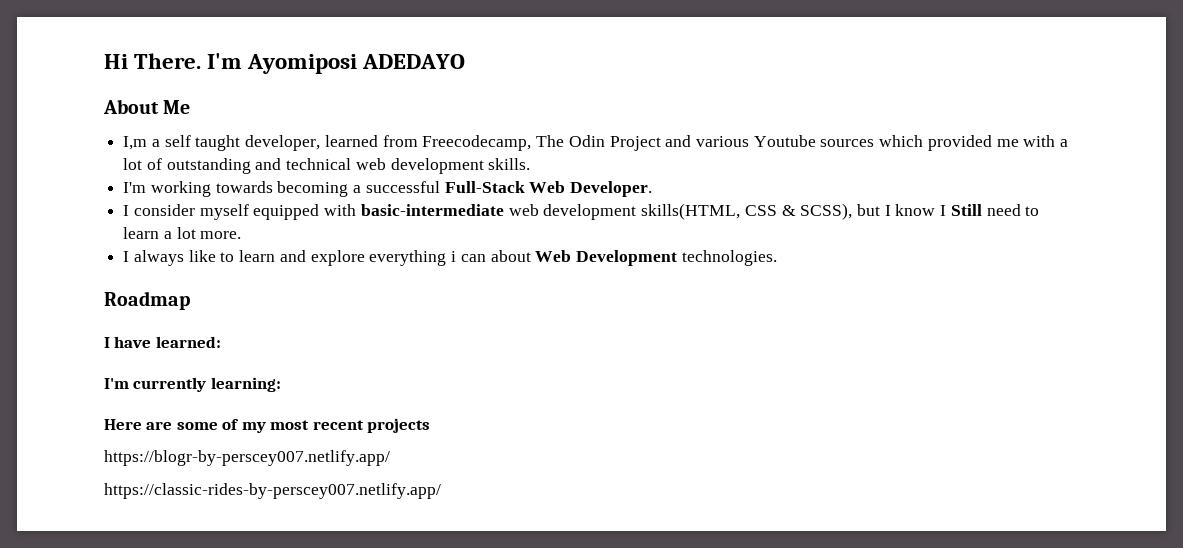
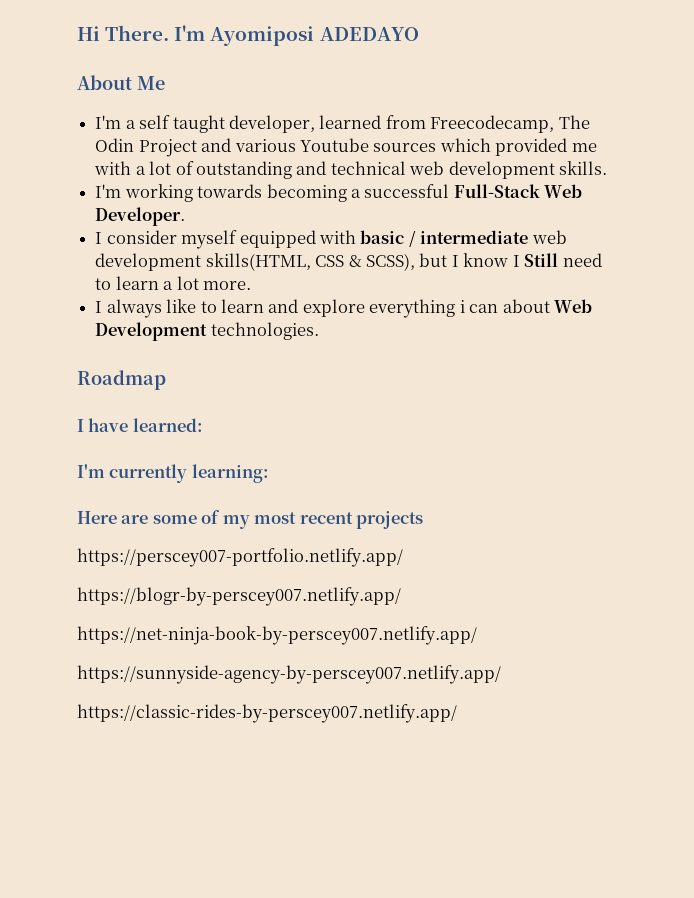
[123,136,148,150] I,m -> [95,115,122,129] I'm
[360,204,504,216] basic-intermediate -> [360,230,529,247] basic / intermediate
(431, 425) none -> [77,548,403,567] // https://perscey007-portfolio.netlify.app/
(390, 458) none -> [77,626,477,645] [77,665,501,684] // https://net-ninja-book-by-perscey007.netlify.app/ // https://sunnyside-agency-by-perscey007.netlify.app/

